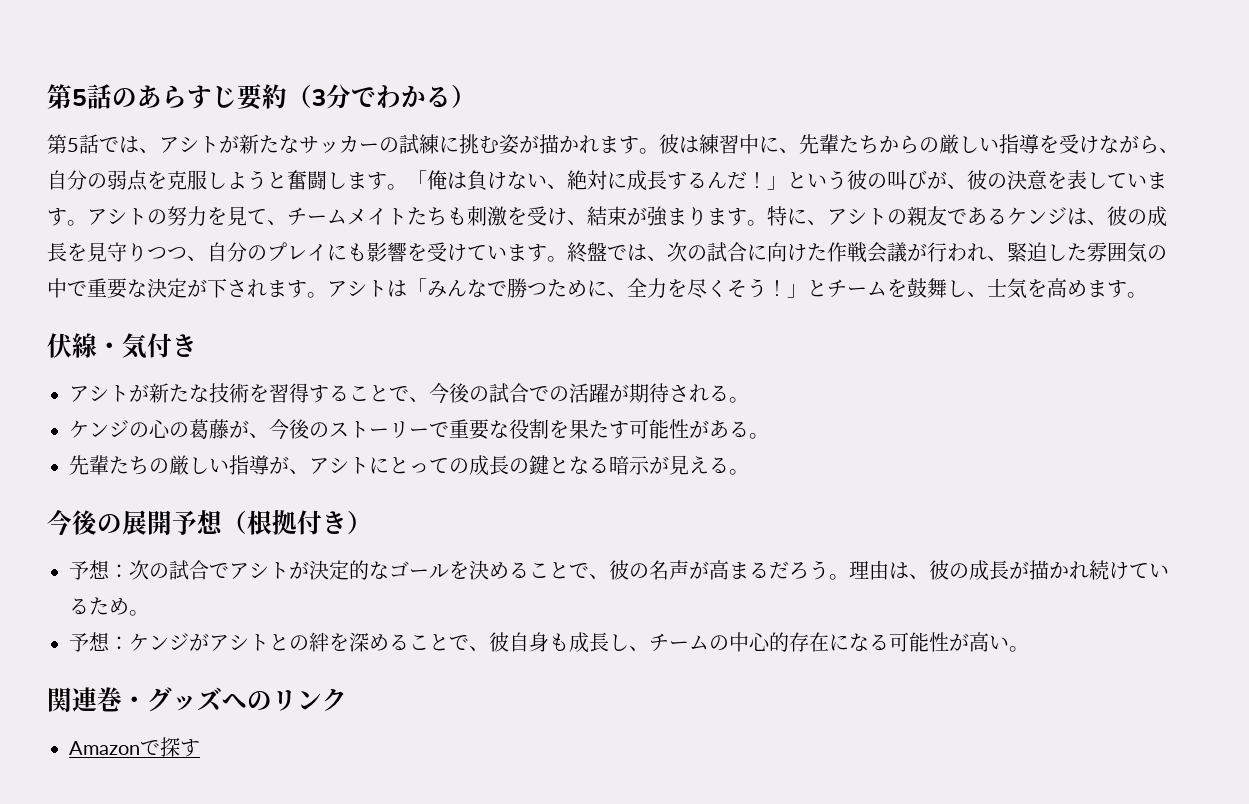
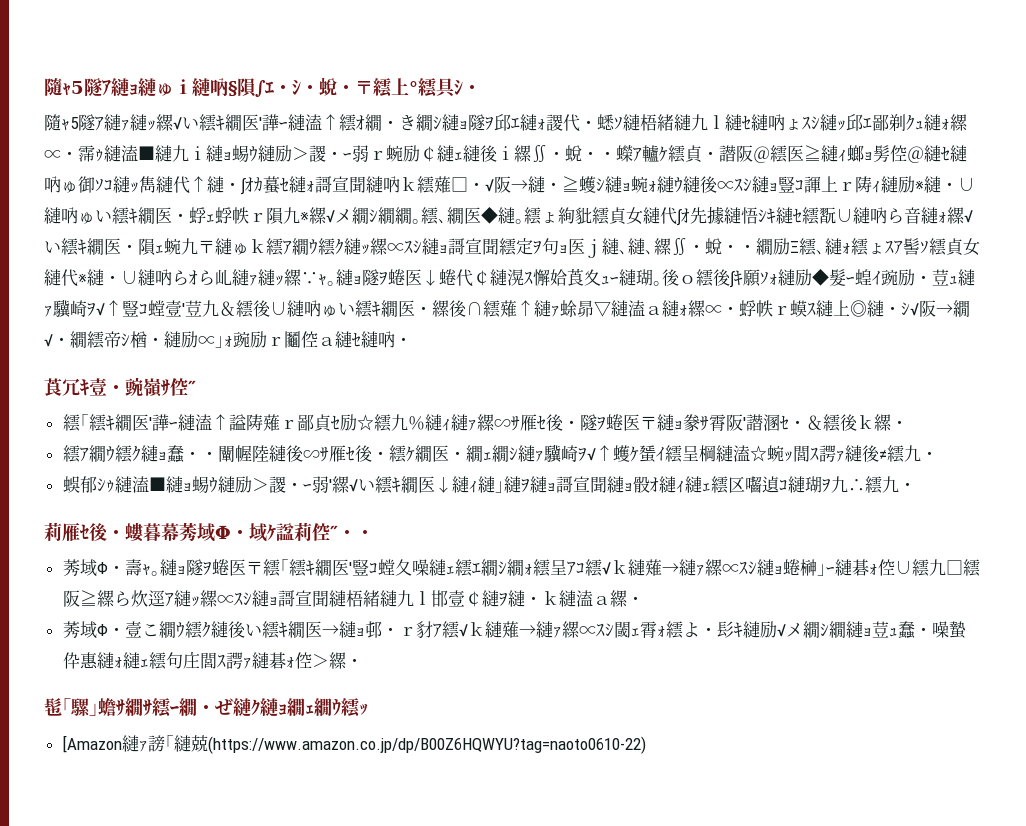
[47,84,476,110] [47,134,1179,155] [47,170,1167,191] [47,206,1167,227] [47,242,1167,263] [47,278,1147,299] [47,333,197,359] [69,383,749,404] [69,419,769,440] [69,455,749,476] [47,510,372,536] [69,560,1169,581] [69,597,149,616] [69,632,1029,653] [47,687,347,712] [69,737,200,757] 第5話のあらすじ要約（3分でわかる） // 第5話では、アシトが新たなサッカーの試練に挑む姿が描かれます。彼は練習中に、先輩たちからの厳しい指導を受けながら、自分の弱点を克服しようと奮闘します。「俺は負けない、絶対に成長するんだ！」という彼の叫びが、彼の決意を表しています。アシトの努力を見て、チームメイトたちも刺激を受け、結束が強まります。特に、アシトの親友であるケンジは、彼の成長を見守りつつ、自分のプレイにも影響を受けています。終盤では、次の試合に向けた作戦会議が行われ、緊迫した雰囲気の中で重要な決定が下されます。アシトは「みんなで勝つために、全力を尽くそう！」とチームを鼓舞し、士気を高めます。 // 伏線・気付き // アシトが新たな技術を習得することで、今後の試合での活躍が期待される。 // ケンジの心の葛藤が、今後のストーリーで重要な役割を果たす可能性がある。 // 先輩たちの厳しい指導が、アシトにとっての成長の鍵となる暗示が見える。 // 今後の展開予想（根拠付き） // 予想：次の試合でアシトが決定的なゴールを決めることで、彼の名声が高まるだろう。理由は、彼の成長が描かれ続けているため。 // 予想：ケンジがアシトとの絆を深めることで、彼自身も成長し、チームの中心的存在になる可能性が高い。 // 関連巻・グッズへのリンク // Amazonで探す -> [44,77,481,98] [44,114,968,132] [44,144,967,163] [44,176,975,195] [44,206,973,226] [44,238,980,258] [44,268,975,288] [44,299,970,318] [44,331,412,349] [44,377,196,398] [62,414,908,432] [62,444,938,463] [62,476,916,494] [44,522,374,542] [62,559,980,577] [62,590,644,607] [62,621,966,639] [62,651,363,670] [44,698,368,717] [62,735,646,754] 隨ｬ5隧ｱ縺ｮ縺ゅｉ縺吶§隕∫ｴ・ｼ・蛻・〒繧上°繧具ｼ・ // 隨ｬ5隧ｱ縺ｧ縺ｯ縲√い繧ｷ繝医′譁ｰ縺溘↑繧ｵ繝・き繝ｼ縺ｮ隧ｦ邱ｴ縺ｫ謖代・蟋ｿ縺梧緒縺九ｌ縺ｾ縺吶ょｽｼ縺ｯ邱ｴ鄙剃ｸｭ縺ｫ縲∝・霈ｩ縺溘■縺九ｉ縺ｮ蜴ｳ縺励＞謖・ｰ弱ｒ蜿励￠縺ｪ縺後ｉ縲∬・蛻・・蠑ｱ轤ｹ繧貞・譛阪＠繧医≧縺ｨ螂ｮ髣倥＠縺ｾ縺吶ゅ御ｿｺ縺ｯ雋縺代↑縺・∫ｵｶ蟇ｾ縺ｫ謌宣聞縺吶ｋ繧薙□・√阪→縺・≧蠖ｼ縺ｮ蜿ｫ縺ｳ縺後∝ｽｼ縺ｮ豎ｺ諢上ｒ陦ｨ縺励※縺・∪縺吶ゅい繧ｷ繝医・蜉ｪ蜉帙ｒ隕九※縲√メ繝ｼ繝繝｡繧､繝医◆縺｡繧ょ絢豼繧貞女縺代∫ｵ先據縺悟ｼｷ縺ｾ繧翫∪縺吶ら音縺ｫ縲√い繧ｷ繝医・隕ｪ蜿九〒縺ゅｋ繧ｱ繝ｳ繧ｸ縺ｯ縲∝ｽｼ縺ｮ謌宣聞繧定ｦ句ｮ医ｊ縺､縺､縲∬・蛻・・繝励Ξ繧､縺ｫ繧ょｽｱ髻ｿ繧貞女縺代※縺・∪縺吶らｵら乢縺ｧ縺ｯ縲∵ｬ｡縺ｮ隧ｦ蜷医↓蜷代￠縺滉ｽ懈姶莨夊ｭｰ縺瑚｡後ｏ繧後∫ｷ願ｿｫ縺励◆髮ｰ蝗ｲ豌励・荳ｭ縺ｧ驥崎ｦ√↑豎ｺ螳壹′荳九＆繧後∪縺吶ゅい繧ｷ繝医・縲後∩繧薙↑縺ｧ蜍昴▽縺溘ａ縺ｫ縲∝・蜉帙ｒ蟆ｽ縺上◎縺・ｼ√阪→繝√・繝繧帝ｼ楢・縺励∝｣ｫ豌励ｒ鬮倥ａ縺ｾ縺吶・ // 莨冗ｷ壹・豌嶺ｻ倥″ // 繧｢繧ｷ繝医′譁ｰ縺溘↑謚陦薙ｒ鄙貞ｾ励☆繧九％縺ｨ縺ｧ縲∽ｻ雁ｾ後・隧ｦ蜷医〒縺ｮ豢ｻ霄阪′譛溷ｾ・＆繧後ｋ縲・ // 繧ｱ繝ｳ繧ｸ縺ｮ蠢・・闡幄陸縺後∽ｻ雁ｾ後・繧ｹ繝医・繝ｪ繝ｼ縺ｧ驥崎ｦ√↑蠖ｹ蜑ｲ繧呈棡縺溘☆蜿ｯ閭ｽ諤ｧ縺後≠繧九・ // 蜈郁ｼｩ縺溘■縺ｮ蜴ｳ縺励＞謖・ｰ弱′縲√い繧ｷ繝医↓縺ｨ縺｣縺ｦ縺ｮ謌宣聞縺ｮ骰ｵ縺ｨ縺ｪ繧区囓遉ｺ縺瑚ｦ九∴繧九・ // 莉雁ｾ後・螻暮幕莠域Φ・域ｹ諡莉倥″・・ // 莠域Φ・壽ｬ｡縺ｮ隧ｦ蜷医〒繧｢繧ｷ繝医′豎ｺ螳夂噪縺ｪ繧ｴ繝ｼ繝ｫ繧呈ｱｺ繧√ｋ縺薙→縺ｧ縲∝ｽｼ縺ｮ蜷榊｣ｰ縺碁ｫ倥∪繧九□繧阪≧縲ら炊逕ｱ縺ｯ縲∝ｽｼ縺ｮ謌宣聞縺梧緒縺九ｌ邯壹￠縺ｦ縺・ｋ縺溘ａ縲・ // 莠域Φ・壹こ繝ｳ繧ｸ縺後い繧ｷ繝医→縺ｮ邨・ｒ豺ｱ繧√ｋ縺薙→縺ｧ縲∝ｽｼ閾ｪ霄ｫ繧よ・髟ｷ縺励√メ繝ｼ繝縺ｮ荳ｭ蠢・噪蟄伜惠縺ｫ縺ｪ繧句庄閭ｽ諤ｧ縺碁ｫ倥＞縲・ // 髢｢騾｣蟾ｻ繝ｻ繧ｰ繝・ぜ縺ｸ縺ｮ繝ｪ繝ｳ繧ｯ // [Amazon縺ｧ謗｢縺兢(https://www.amazon.co.jp/dp/B00Z6HQWYU?tag=naoto0610-22)

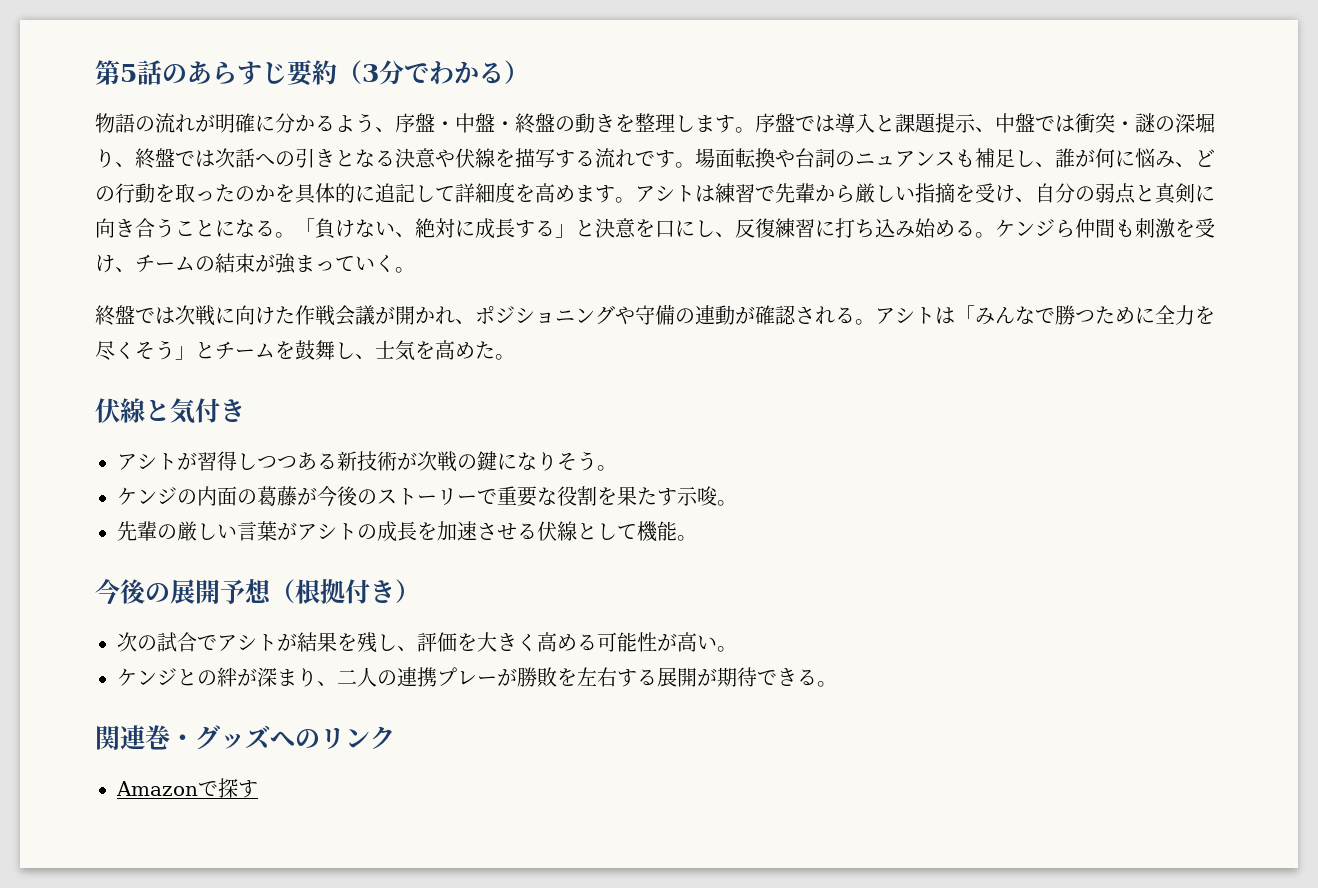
[44,77,481,98] [44,114,968,132] [44,144,967,163] [44,176,975,195] [44,206,973,226] [44,238,980,258] [44,268,975,288] [44,299,970,318] [44,331,412,349] [44,377,196,398] [62,414,908,432] [62,444,938,463] [62,476,916,494] [44,522,374,542] [62,559,980,577] [62,590,644,607] [62,621,966,639] [62,651,363,670] [44,698,368,717] [62,735,646,754] 隨ｬ5隧ｱ縺ｮ縺ゅｉ縺吶§隕∫ｴ・ｼ・蛻・〒繧上°繧具ｼ・ // 隨ｬ5隧ｱ縺ｧ縺ｯ縲√い繧ｷ繝医′譁ｰ縺溘↑繧ｵ繝・き繝ｼ縺ｮ隧ｦ邱ｴ縺ｫ謖代・蟋ｿ縺梧緒縺九ｌ縺ｾ縺吶ょｽｼ縺ｯ邱ｴ鄙剃ｸｭ縺ｫ縲∝・霈ｩ縺溘■縺九ｉ縺ｮ蜴ｳ縺励＞謖・ｰ弱ｒ蜿励￠縺ｪ縺後ｉ縲∬・蛻・・蠑ｱ轤ｹ繧貞・譛阪＠繧医≧縺ｨ螂ｮ髣倥＠縺ｾ縺吶ゅ御ｿｺ縺ｯ雋縺代↑縺・∫ｵｶ蟇ｾ縺ｫ謌宣聞縺吶ｋ繧薙□・√阪→縺・≧蠖ｼ縺ｮ蜿ｫ縺ｳ縺後∝ｽｼ縺ｮ豎ｺ諢上ｒ陦ｨ縺励※縺・∪縺吶ゅい繧ｷ繝医・蜉ｪ蜉帙ｒ隕九※縲√メ繝ｼ繝繝｡繧､繝医◆縺｡繧ょ絢豼繧貞女縺代∫ｵ先據縺悟ｼｷ縺ｾ繧翫∪縺吶ら音縺ｫ縲√い繧ｷ繝医・隕ｪ蜿九〒縺ゅｋ繧ｱ繝ｳ繧ｸ縺ｯ縲∝ｽｼ縺ｮ謌宣聞繧定ｦ句ｮ医ｊ縺､縺､縲∬・蛻・・繝励Ξ繧､縺ｫ繧ょｽｱ髻ｿ繧貞女縺代※縺・∪縺吶らｵら乢縺ｧ縺ｯ縲∵ｬ｡縺ｮ隧ｦ蜷医↓蜷代￠縺滉ｽ懈姶莨夊ｭｰ縺瑚｡後ｏ繧後∫ｷ願ｿｫ縺励◆髮ｰ蝗ｲ豌励・荳ｭ縺ｧ驥崎ｦ√↑豎ｺ螳壹′荳九＆繧後∪縺吶ゅい繧ｷ繝医・縲後∩繧薙↑縺ｧ蜍昴▽縺溘ａ縺ｫ縲∝・蜉帙ｒ蟆ｽ縺上◎縺・ｼ√阪→繝√・繝繧帝ｼ楢・縺励∝｣ｫ豌励ｒ鬮倥ａ縺ｾ縺吶・ // 莨冗ｷ壹・豌嶺ｻ倥″ // 繧｢繧ｷ繝医′譁ｰ縺溘↑謚陦薙ｒ鄙貞ｾ励☆繧九％縺ｨ縺ｧ縲∽ｻ雁ｾ後・隧ｦ蜷医〒縺ｮ豢ｻ霄阪′譛溷ｾ・＆繧後ｋ縲・ // 繧ｱ繝ｳ繧ｸ縺ｮ蠢・・闡幄陸縺後∽ｻ雁ｾ後・繧ｹ繝医・繝ｪ繝ｼ縺ｧ驥崎ｦ√↑蠖ｹ蜑ｲ繧呈棡縺溘☆蜿ｯ閭ｽ諤ｧ縺後≠繧九・ // 蜈郁ｼｩ縺溘■縺ｮ蜴ｳ縺励＞謖・ｰ弱′縲√い繧ｷ繝医↓縺ｨ縺｣縺ｦ縺ｮ謌宣聞縺ｮ骰ｵ縺ｨ縺ｪ繧区囓遉ｺ縺瑚ｦ九∴繧九・ // 莉雁ｾ後・螻暮幕莠域Φ・域ｹ諡莉倥″・・ // 莠域Φ・壽ｬ｡縺ｮ隧ｦ蜷医〒繧｢繧ｷ繝医′豎ｺ螳夂噪縺ｪ繧ｴ繝ｼ繝ｫ繧呈ｱｺ繧√ｋ縺薙→縺ｧ縲∝ｽｼ縺ｮ蜷榊｣ｰ縺碁ｫ倥∪繧九□繧阪≧縲ら炊逕ｱ縺ｯ縲∝ｽｼ縺ｮ謌宣聞縺梧緒縺九ｌ邯壹￠縺ｦ縺・ｋ縺溘ａ縲・ // 莠域Φ・壹こ繝ｳ繧ｸ縺後い繧ｷ繝医→縺ｮ邨・ｒ豺ｱ繧√ｋ縺薙→縺ｧ縲∝ｽｼ閾ｪ霄ｫ繧よ・髟ｷ縺励√メ繝ｼ繝縺ｮ荳ｭ蠢・噪蟄伜惠縺ｫ縺ｪ繧句庄閭ｽ諤ｧ縺碁ｫ倥＞縲・ // 髢｢騾｣蟾ｻ繝ｻ繧ｰ繝・ぜ縺ｸ縺ｮ繝ｪ繝ｳ繧ｯ // [Amazon縺ｧ謗｢縺兢(https://www.amazon.co.jp/dp/B00Z6HQWYU?tag=naoto0610-22) -> [95,60,529,86] [95,113,1215,134] [95,148,1215,169] [95,182,1215,204] [95,218,1215,239] [95,253,415,274] [95,305,1215,326] [95,340,515,361] [95,398,245,424] [117,451,617,472] [117,486,737,507] [117,521,697,542] [95,579,420,605] [117,632,737,653] [117,667,837,687] [95,725,395,750] [116,778,258,798] 第5話のあらすじ要約（3分でわかる） // 物語の流れが明確に分かるよう、序盤・中盤・終盤の動きを整理します。序盤では導入と課題提示、中盤では衝突・謎の深堀り、終盤では次話への引きとなる決意や伏線を描写する流れです。場面転換や台詞のニュアンスも補足し、誰が何に悩み、どの行動を取ったのかを具体的に追記して詳細度を高めます。アシトは練習で先輩から厳しい指摘を受け、自分の弱点と真剣に向き合うことになる。「負けない、絶対に成長する」と決意を口にし、反復練習に打ち込み始める。ケンジら仲間も刺激を受け、チームの結束が強まっていく。 // 終盤では次戦に向けた作戦会議が開かれ、ポジショニングや守備の連動が確認される。アシトは「みんなで勝つために全力を尽くそう」とチームを鼓舞し、士気を高めた。 // 伏線と気付き // アシトが習得しつつある新技術が次戦の鍵になりそう。 // ケンジの内面の葛藤が今後のストーリーで重要な役割を果たす示唆。 // 先輩の厳しい言葉がアシトの成長を加速させる伏線として機能。 // 今後の展開予想（根拠付き） // 次の試合でアシトが結果を残し、評価を大きく高める可能性が高い。 // ケンジとの絆が深まり、二人の連携プレーが勝敗を左右する展開が期待できる。 // 関連巻・グッズへのリンク // Amazonで探す

